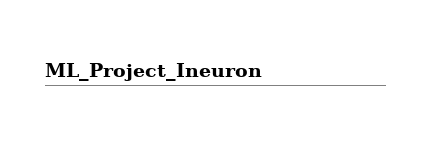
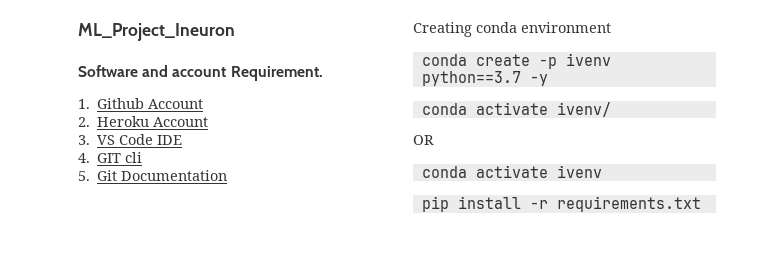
(262, 72) none -> [78,65,323,81] [78,98,204,109] [78,116,209,127] [78,134,183,145] [78,152,143,163] [78,170,228,181] [413,22,611,37] [421,53,611,69] [421,71,548,86] [421,102,611,117] [413,135,434,145] [421,165,602,178] [421,196,701,212] // Software and account Requirement. // 1. Github Account // 2. Heroku Account // 3. VS Code IDE // 4. GIT cli // 5. Git Documentation // Creating conda environment // conda create -p ivenv python==3.7 -y // conda activate ivenv/ // OR // conda activate ivenv // pip install -r requirements.txt

